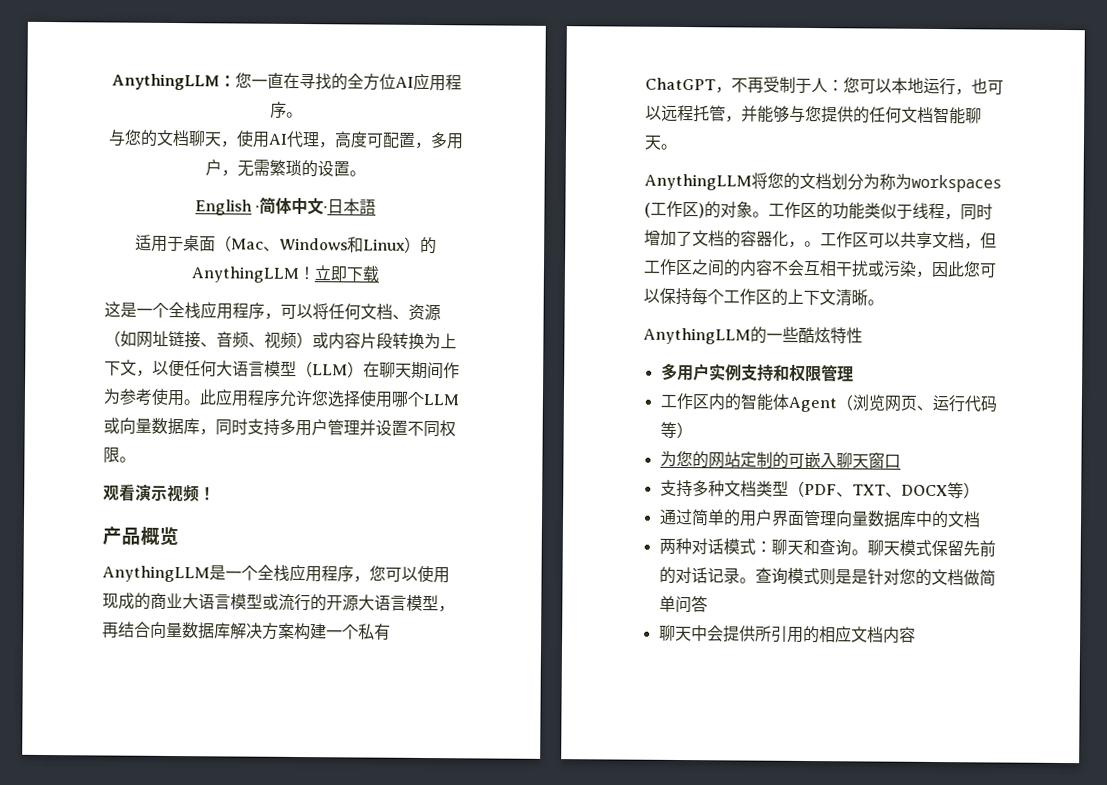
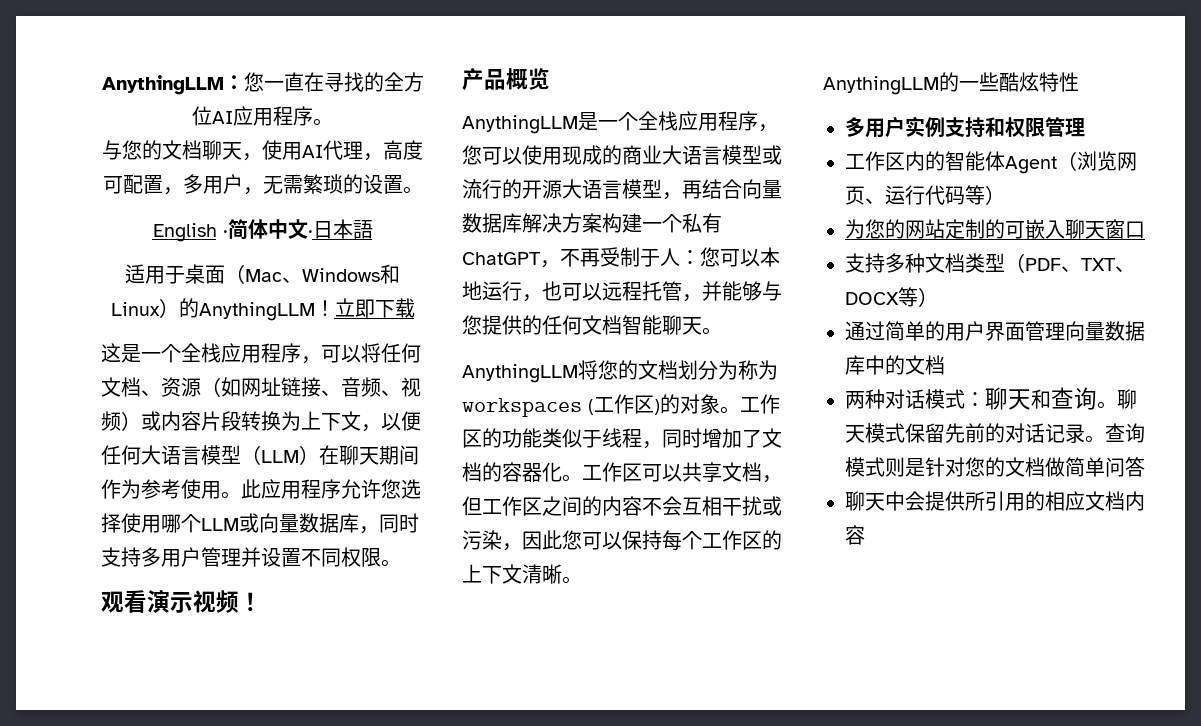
[788,240,805,248] ， -> (562, 472) none
[850,569,868,585] 是 -> (925, 467) none

